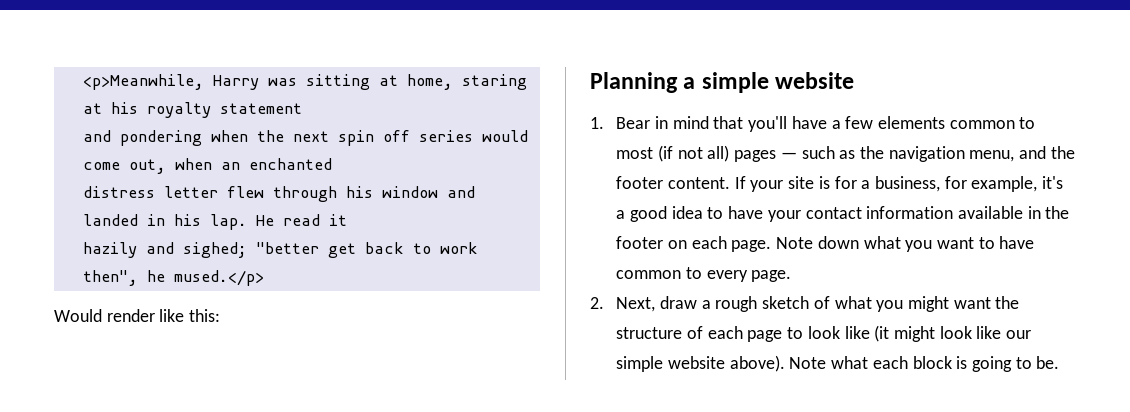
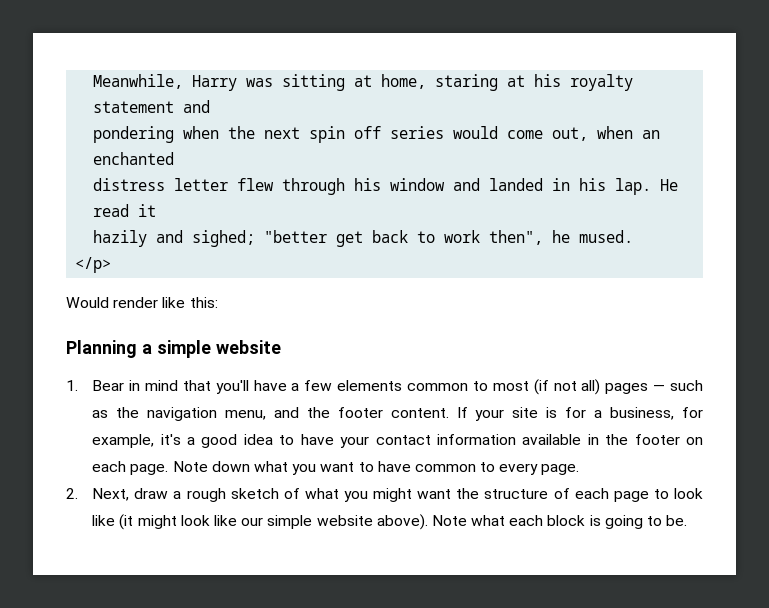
[82,74,204,90] <p>Meanwhile, -> [93,74,184,89] Meanwhile,
[82,130,111,142] // and -> [183,100,211,113] and //
[173,270,264,286] mused.</p> -> [579,230,634,243] [75,257,112,273] mused. // </p>

